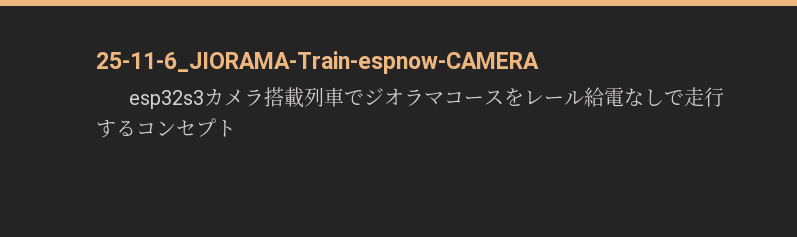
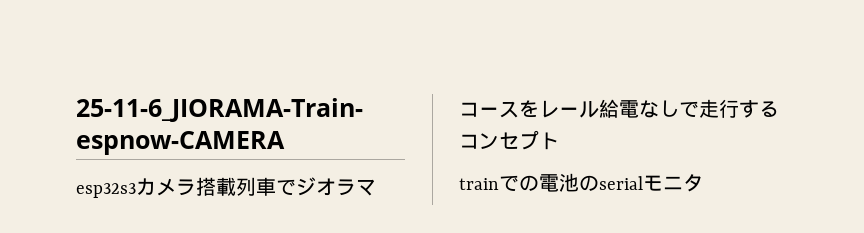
(236, 128) none -> [459,173,703,192] // trainでの電池のserialモニタ

